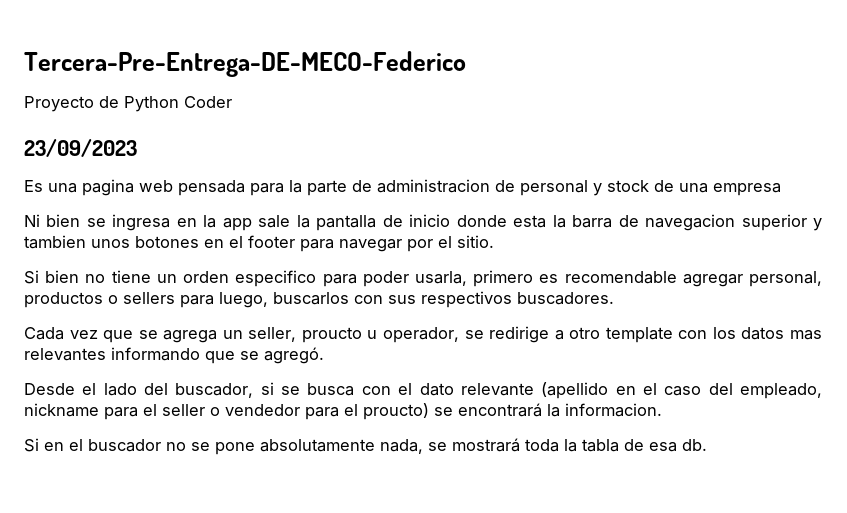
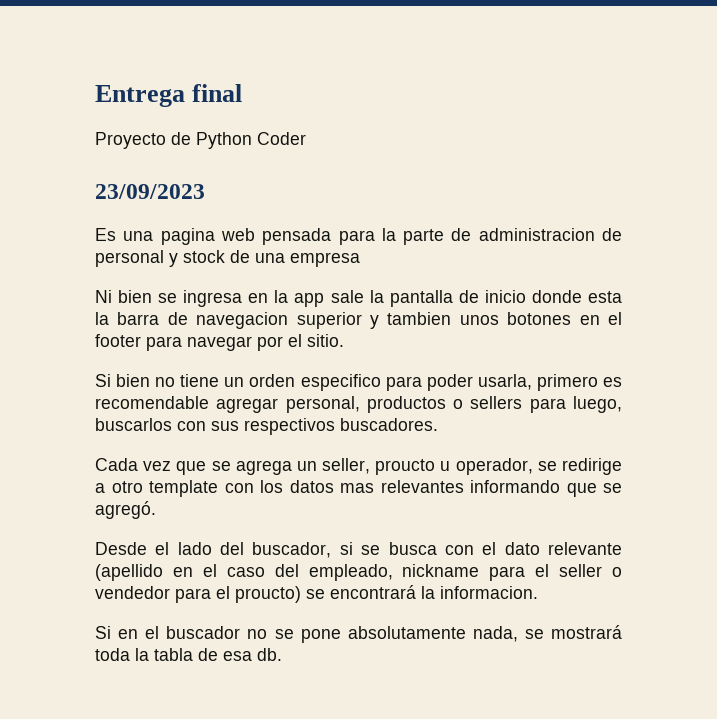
[24,51,466,77] Tercera-Pre-Entrega-DE-MECO-Federico -> [95,84,243,107] Entrega final

